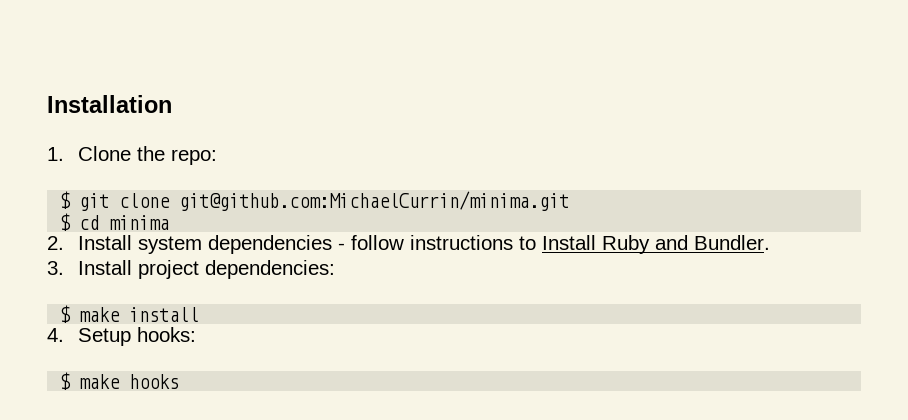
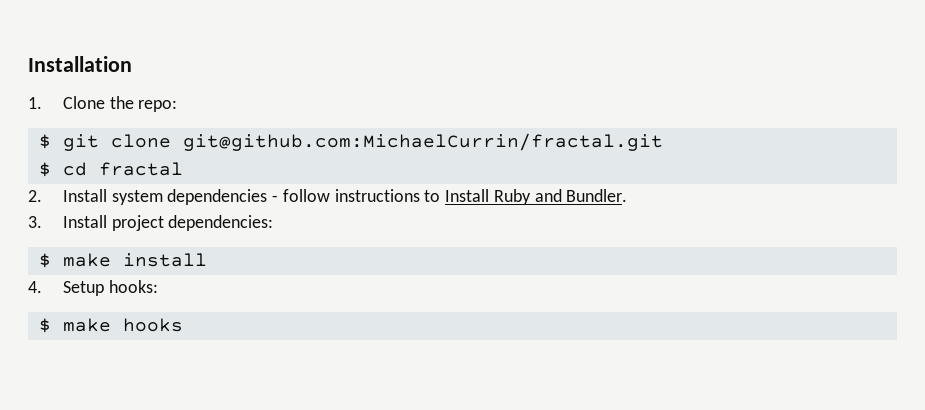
[179,191,570,211] git@github.com:MichaelCurrin/minima.git -> [182,133,663,151] git@github.com:MichaelCurrin/fractal.git
[109,215,170,230] minima -> [98,162,183,176] fractal

